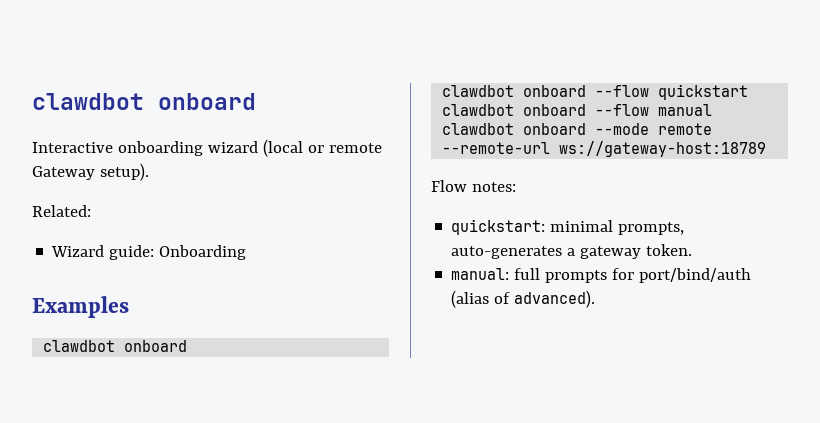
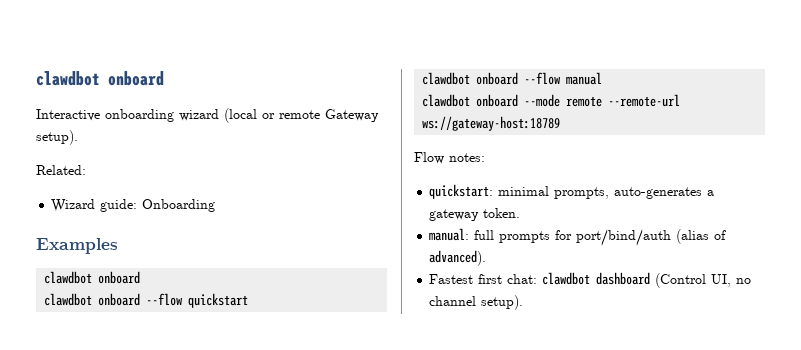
(596, 299) none -> [429,272,752,288] [429,295,524,310] // Fastest first chat: clawdbot dashboard (Control UI, no channel setup).

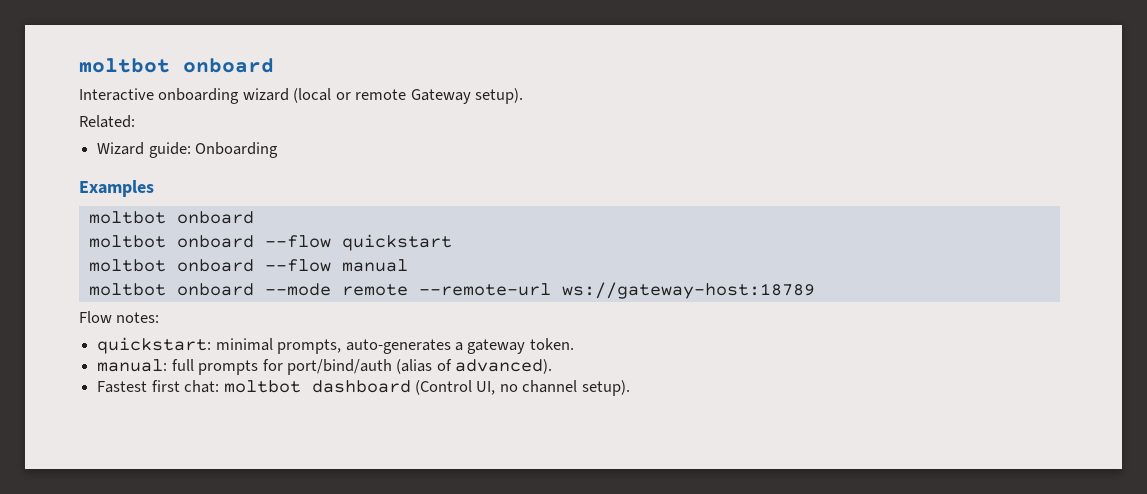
[36,71,100,86] clawdbot -> [79,58,170,73] moltbot
[44,271,141,284] [44,293,93,306] clawdbot onboard // clawdbot -> [88,211,254,224] [88,235,166,248] moltbot onboard // moltbot
[422,72,471,85] clawdbot -> [88,259,166,272] moltbot
[422,94,471,107] clawdbot -> [88,283,166,296] moltbot
[542,272,591,285] clawdbot -> [223,380,301,393] moltbot

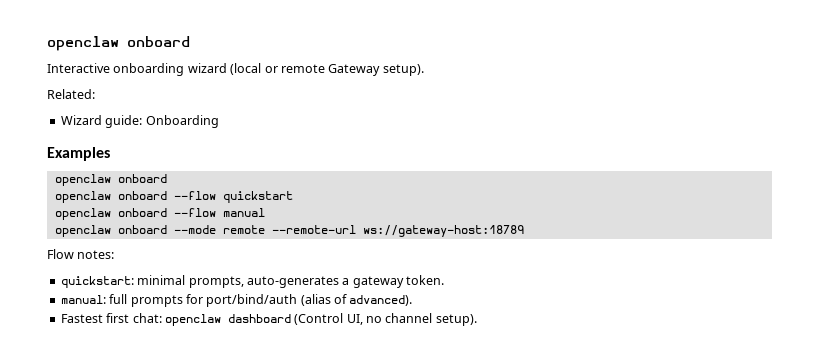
[79,58,170,73] moltbot -> [47,36,119,51] openclaw
[88,211,254,224] [88,235,166,248] moltbot onboard // moltbot -> [54,174,167,186] [54,191,111,203] openclaw onboard // openclaw
[88,259,166,272] moltbot -> [54,208,111,220] openclaw
[88,283,166,296] moltbot -> [54,225,111,237] openclaw
[223,380,301,393] moltbot -> [164,314,221,326] openclaw

